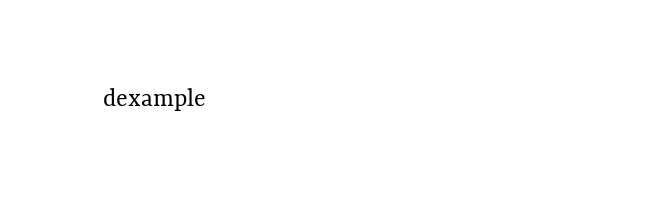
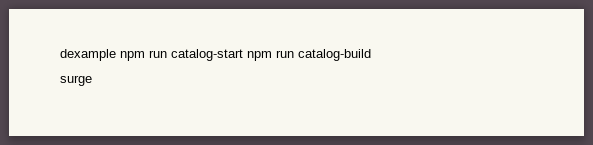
(206, 99) none -> [120,49,371,61] [60,75,92,86] npm run catalog-start npm run catalog-build // surge

